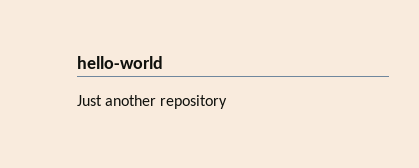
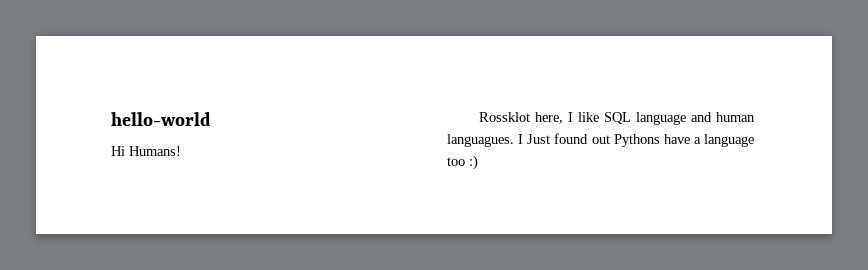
[77,95,228,109] Just another repository -> [111,146,181,156] [479,112,755,125] [447,133,754,147] [447,155,478,170] Hi Humans! // Rossklot here, I like SQL language and human languagues. I Just found out Pythons have a language too :)

